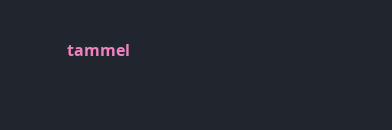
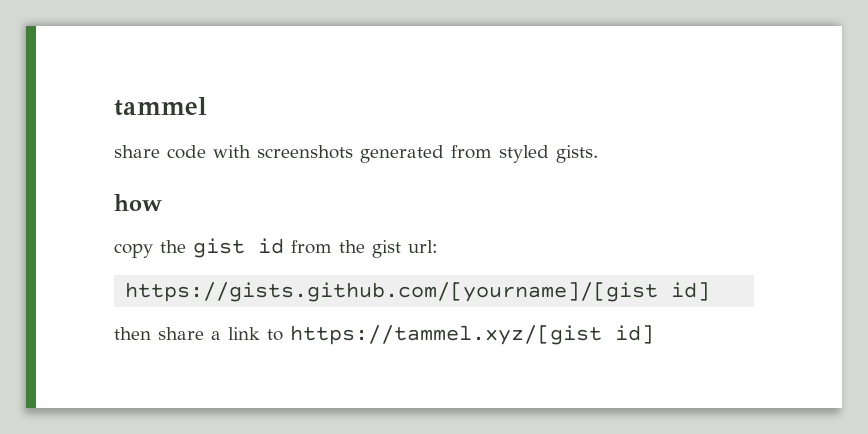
(130, 50) none -> [114,145,598,163] [114,194,162,211] [114,238,438,258] [125,282,711,302] [114,325,654,345] // share code with screenshots generated from styled gists. // how // copy the gist id from the gist url: // https://gists.github.com/[yourname]/[gist id] // then share a link to https://tammel.xyz/[gist id]

